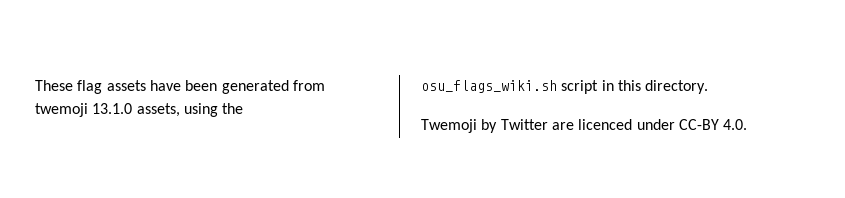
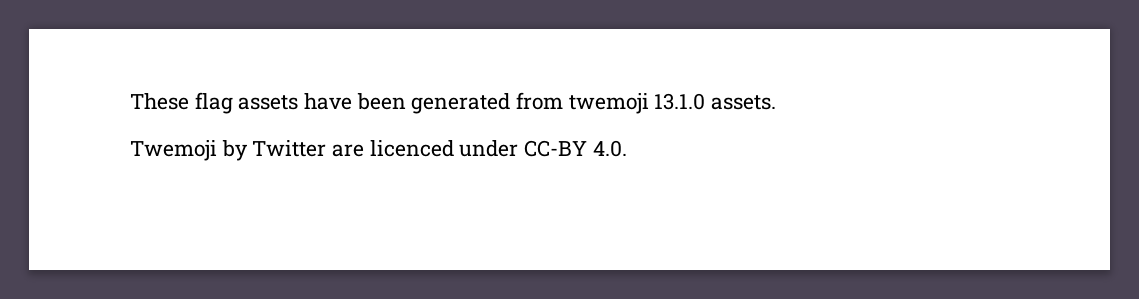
[136,103,244,117] [421,80,709,94] assets, using the osu_flags_wiki.sh script in this directory. -> [711,95,777,110] assets.

